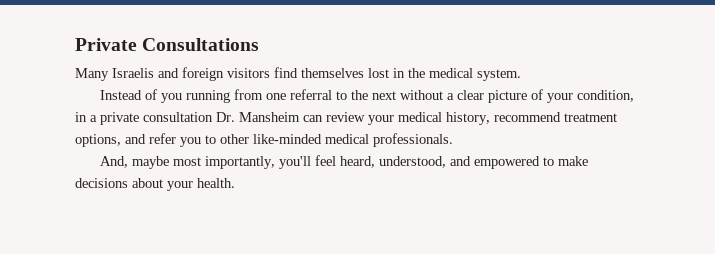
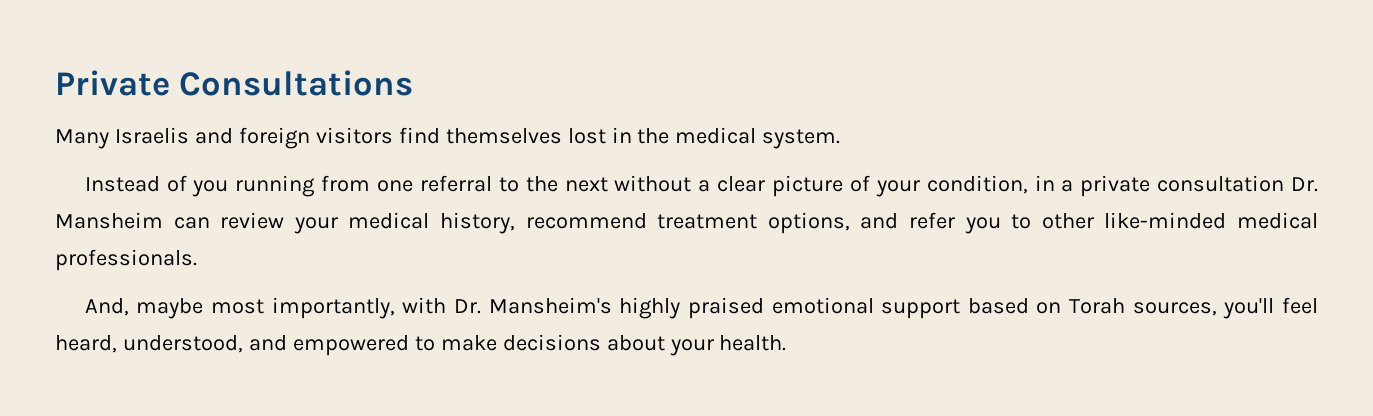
(276, 162) none -> [402,297,1217,319] with Dr. Mansheim's highly praised emotional support based on Torah sources,

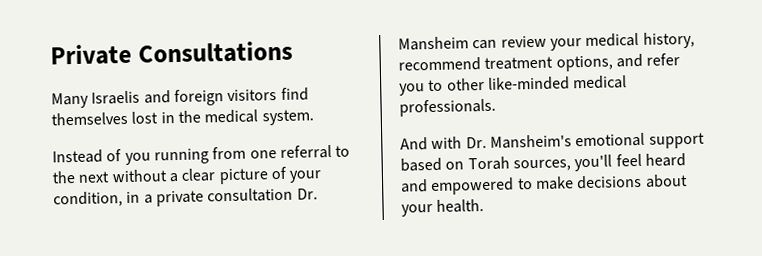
[84,297,395,319] And, maybe most importantly, -> [400,137,428,151] And
[619,297,764,319] highly praised -> (572, 141) none
[55,335,243,353] heard, understood, -> [644,153,686,167] heard

